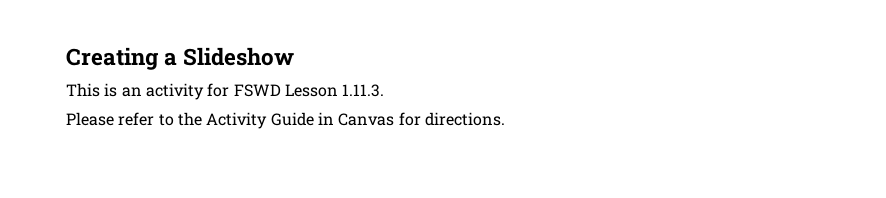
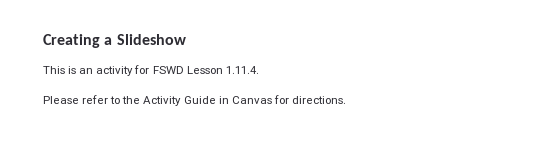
[342,84,385,97] 1.11.3. -> [225,66,259,74] 1.11.4.

